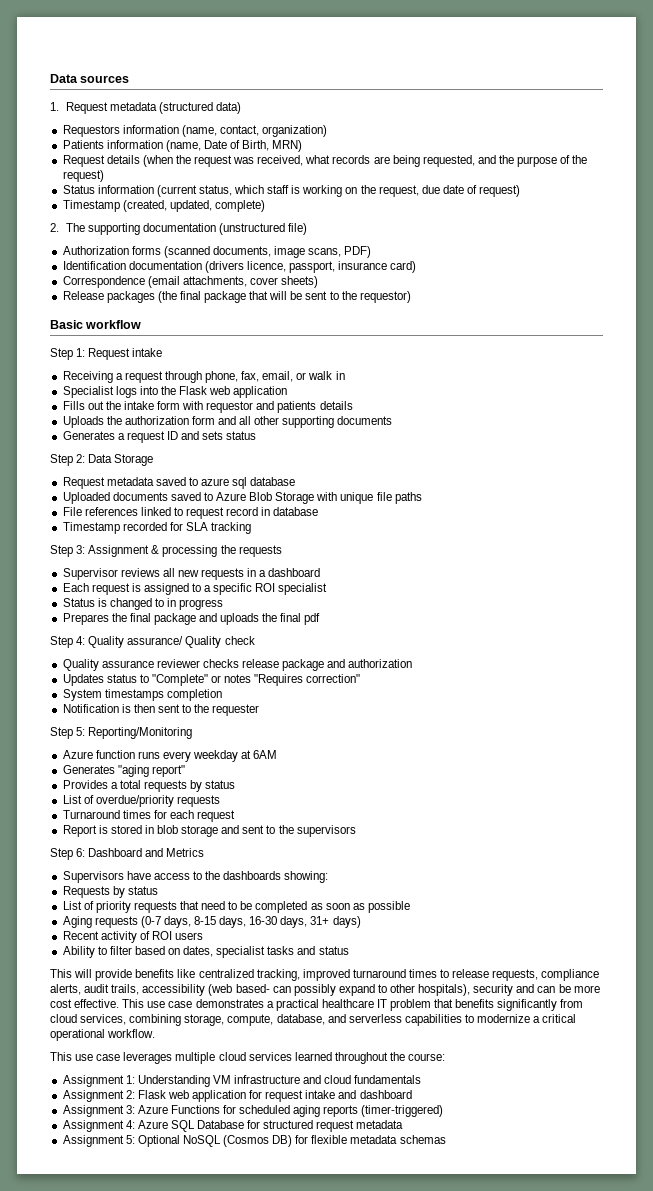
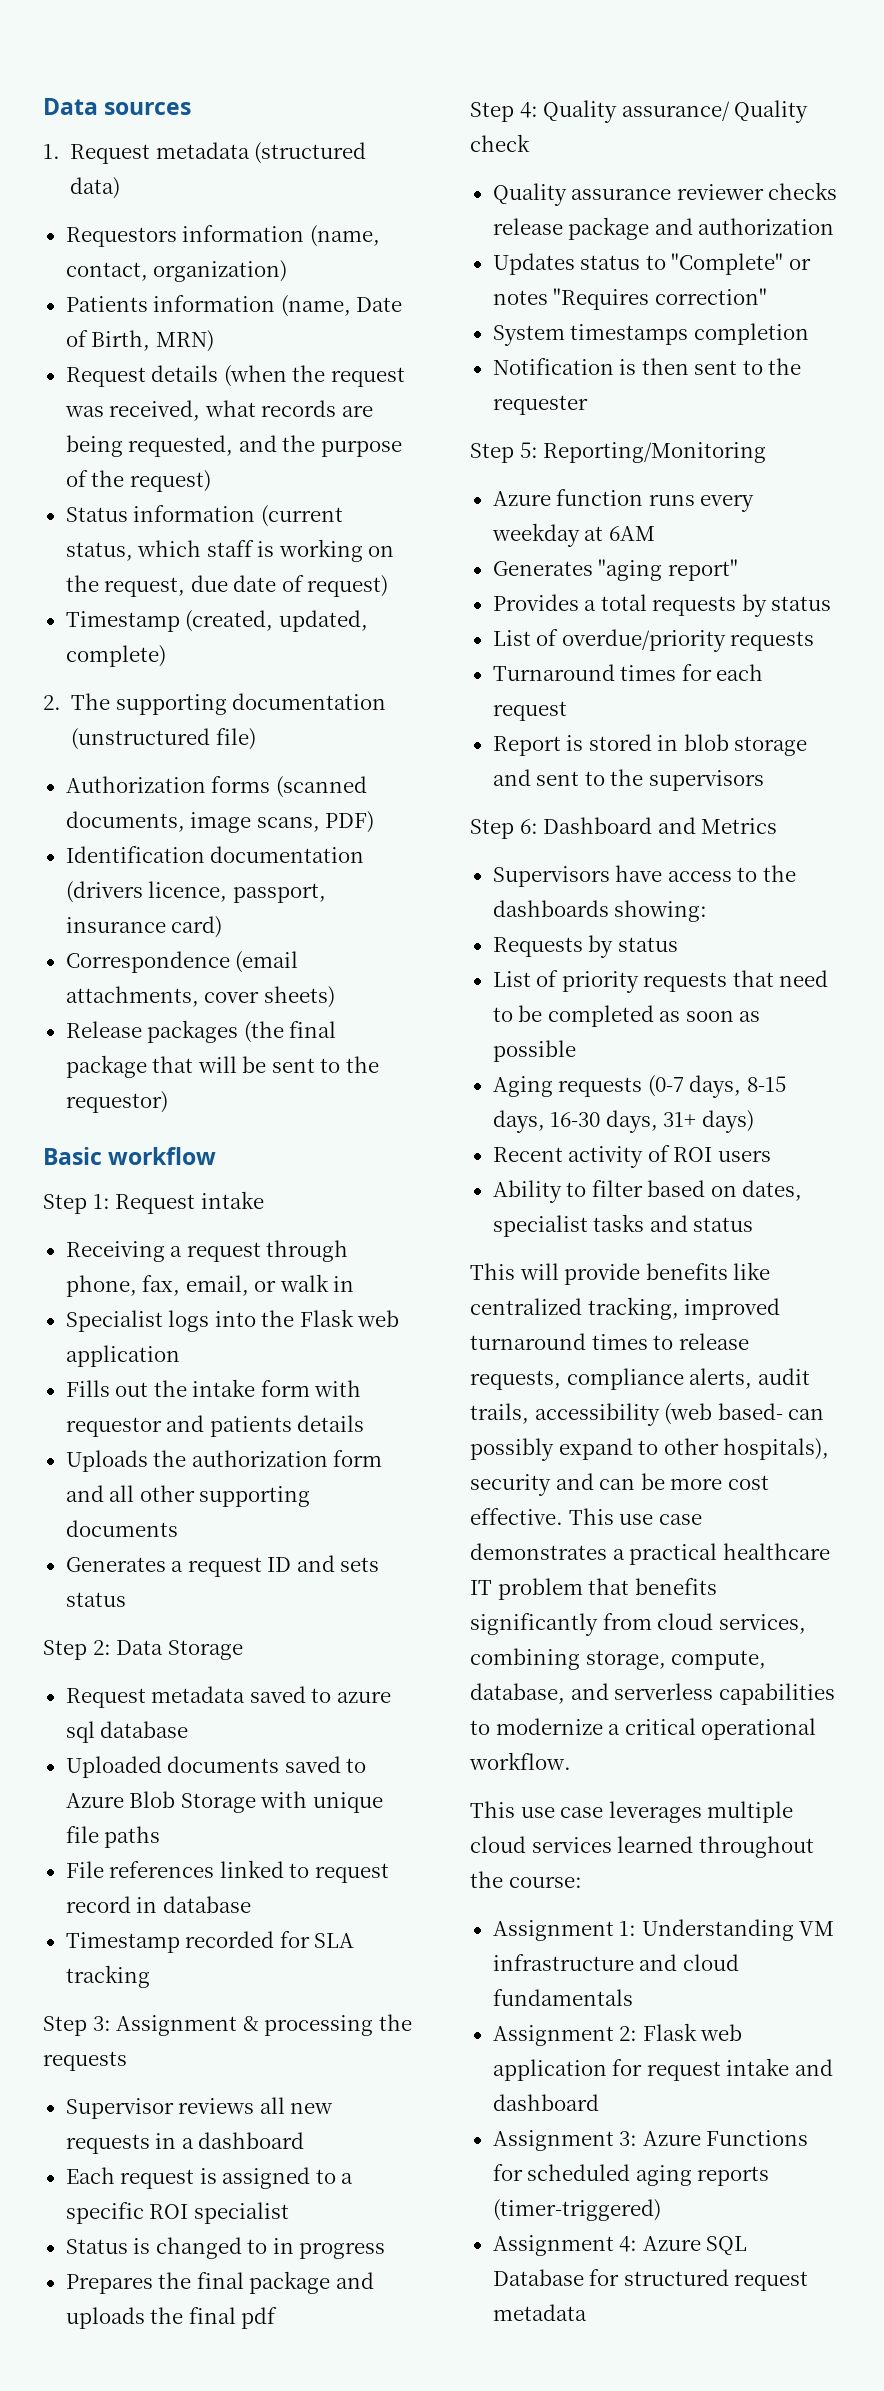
[62,1135,446,1147] // Assignment 5: Optional NoSQL (Cosmos DB) for flexible metadata schemas -> (587, 2312) none

